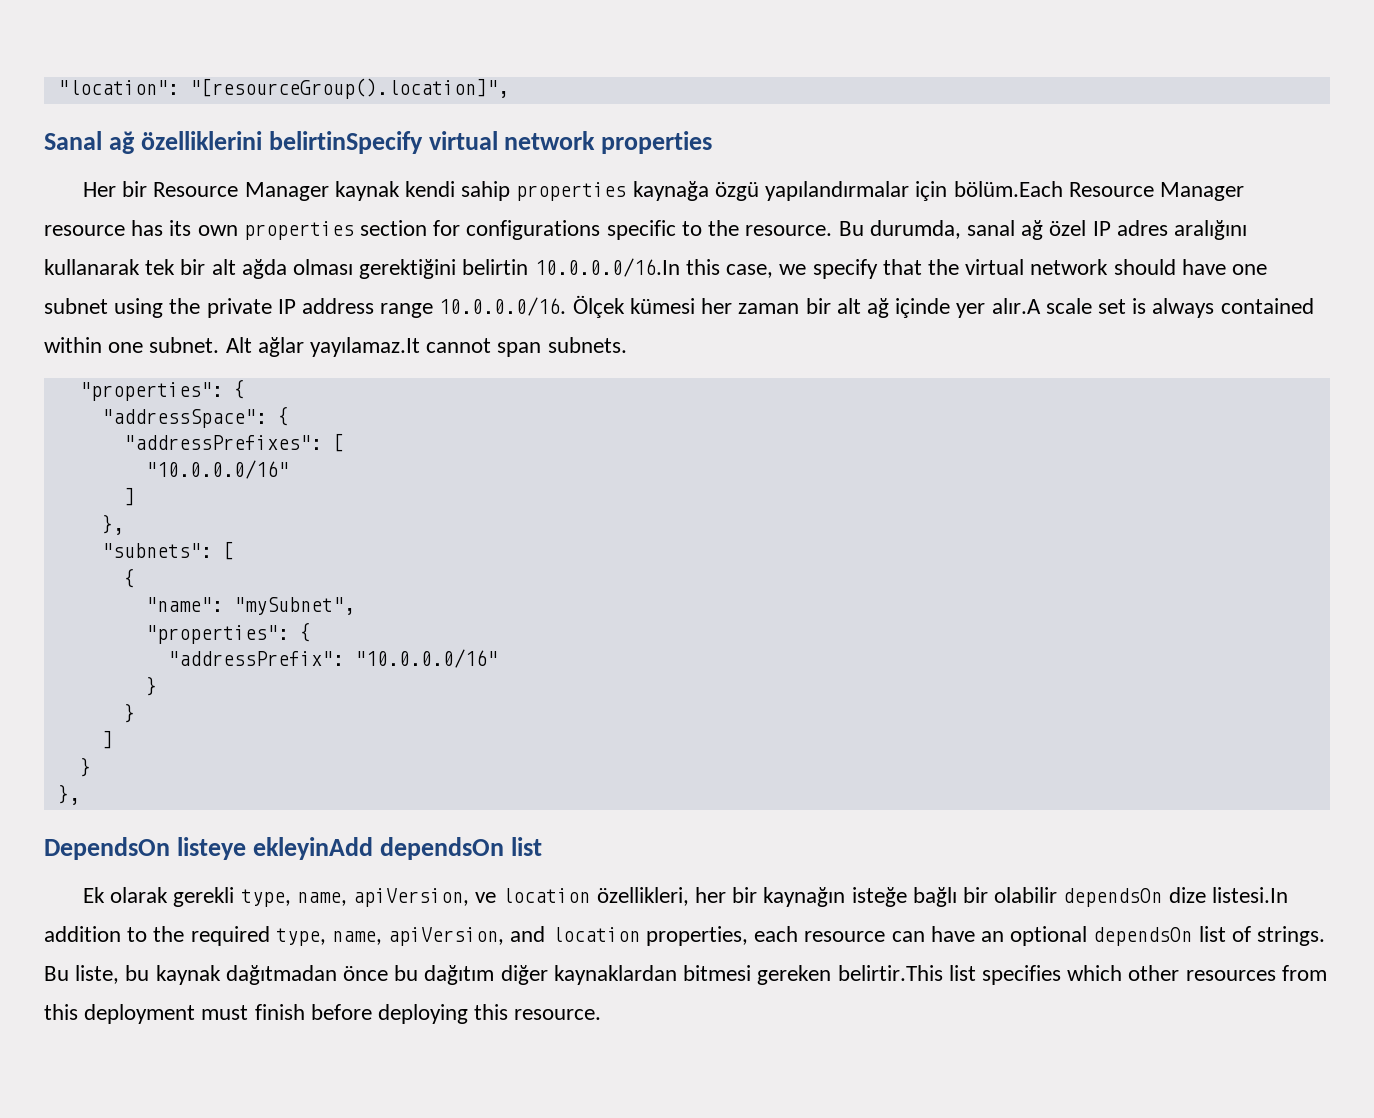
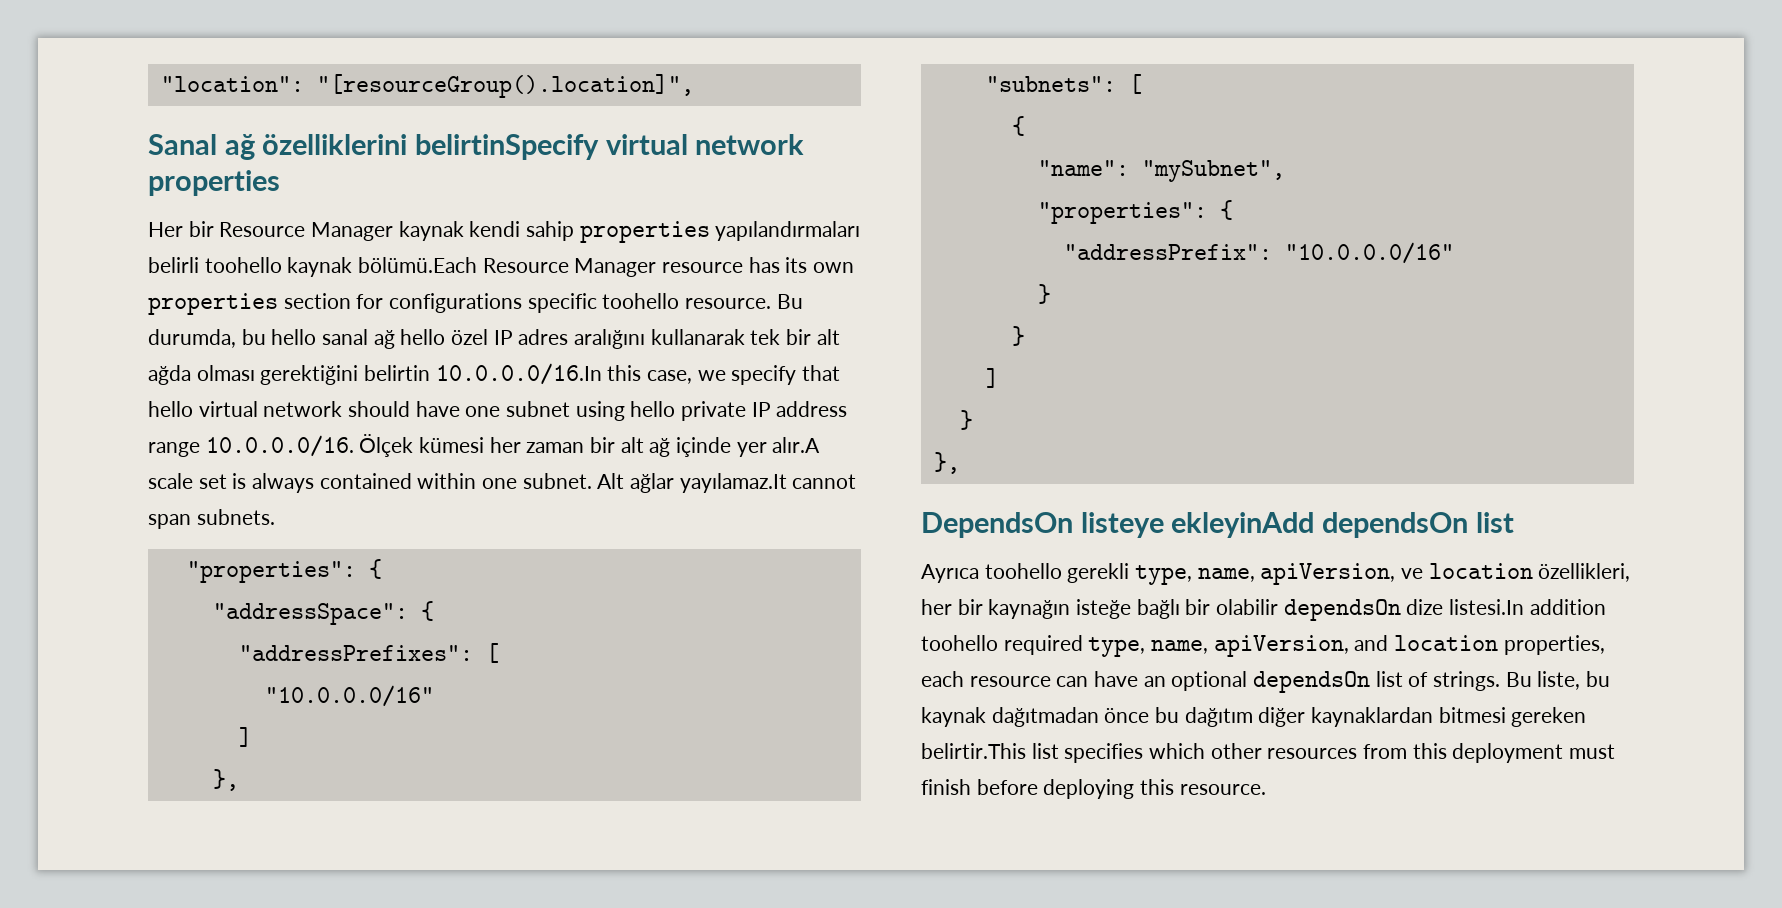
[632,181,1063,201] kaynağa özgü yapılandırmalar için bölüm.Each -> [715,221,861,241] [148,257,478,277] yapılandırmaları belirli toohello kaynak bölümü.Each
[681,220,740,236] to the -> [602,293,680,309] toohello
(961, 229) none -> [241,329,317,345] bu hello
(1044, 230) none -> [400,329,446,345] hello
[927,259,959,275] the -> [148,401,193,417] hello
[169,298,201,314] the -> [630,401,676,417] hello
[82,887,169,903] Ek olarak -> [921,563,1062,583] Ayrıca toohello
[127,926,185,942] to the -> [921,635,998,651] toohello

